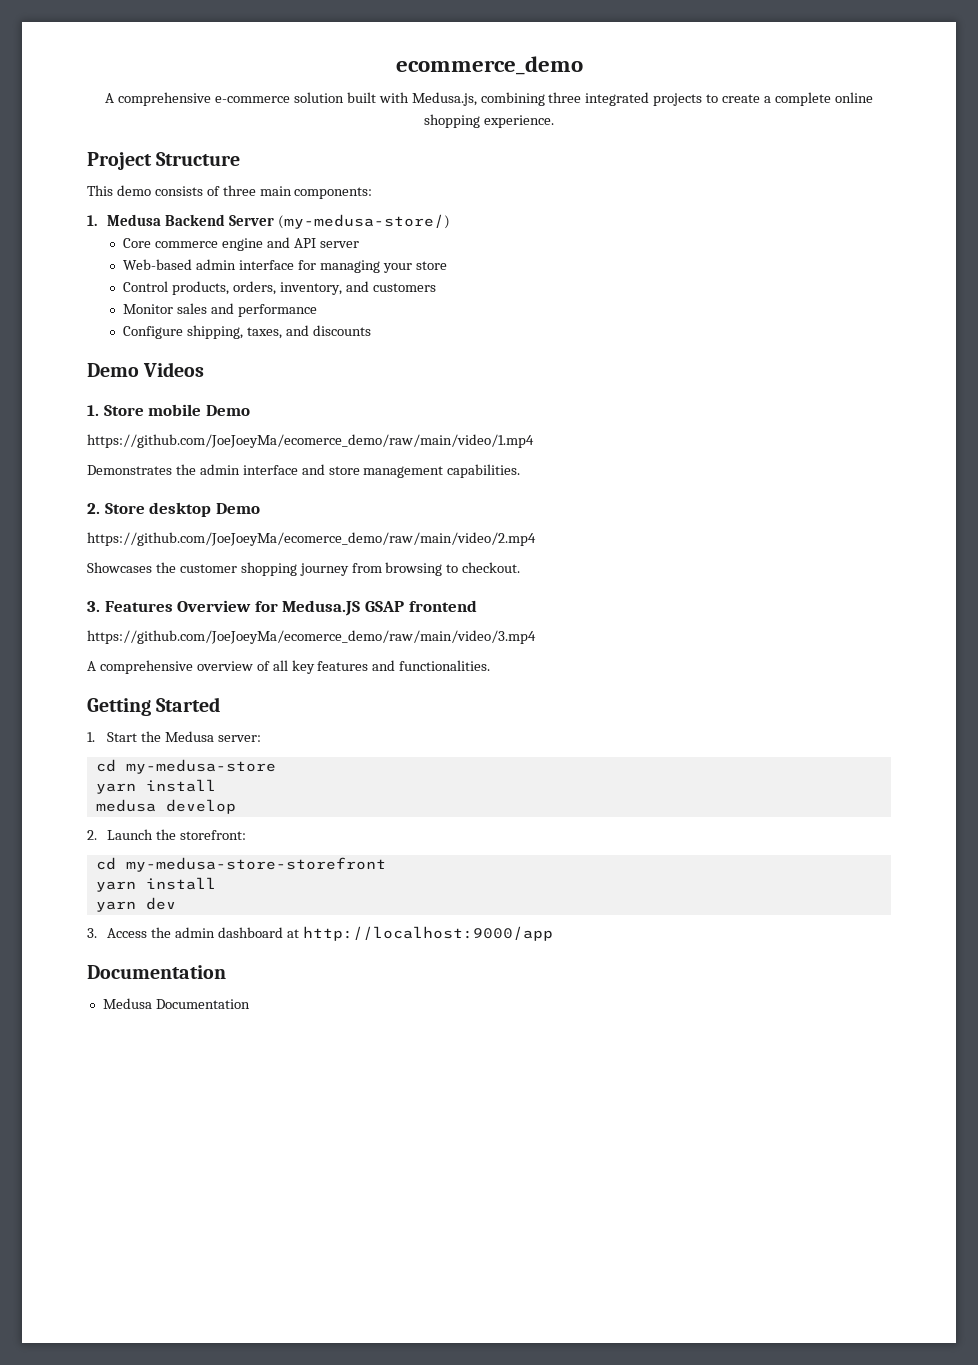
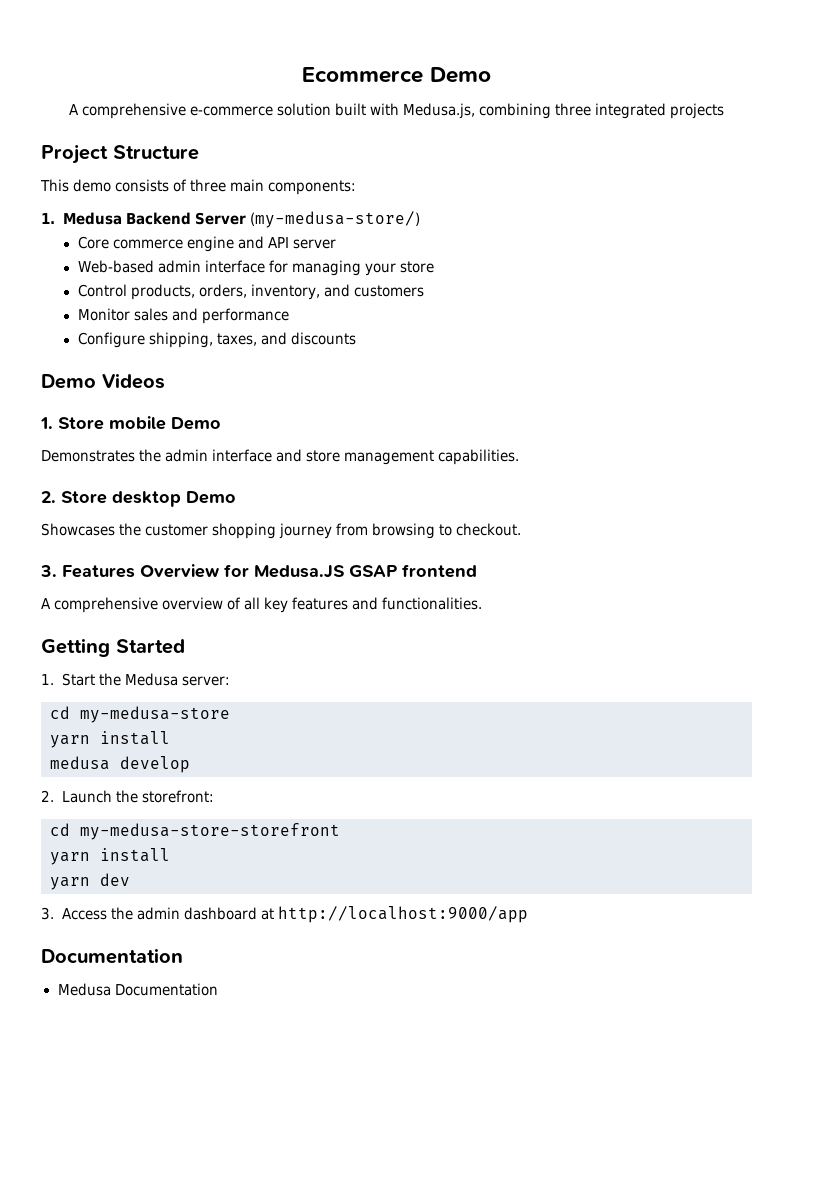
[395,56,583,75] ecommerce_demo -> [302,67,491,83] Ecommerce Demo
[706,92,873,106] [424,114,554,128] to create a complete online shopping experience. -> (725, 111) none
[87,434,534,448] // https://github.com/JoeJoeyMa/ecomerce_demo/raw/main/video/1.mp4 -> (221, 423) none
[87,532,536,546] // https://github.com/JoeJoeyMa/ecomerce_demo/raw/main/video/2.mp4 -> (236, 497) none
[87,630,536,644] // https://github.com/JoeJoeyMa/ecomerce_demo/raw/main/video/3.mp4 -> (477, 571) none

